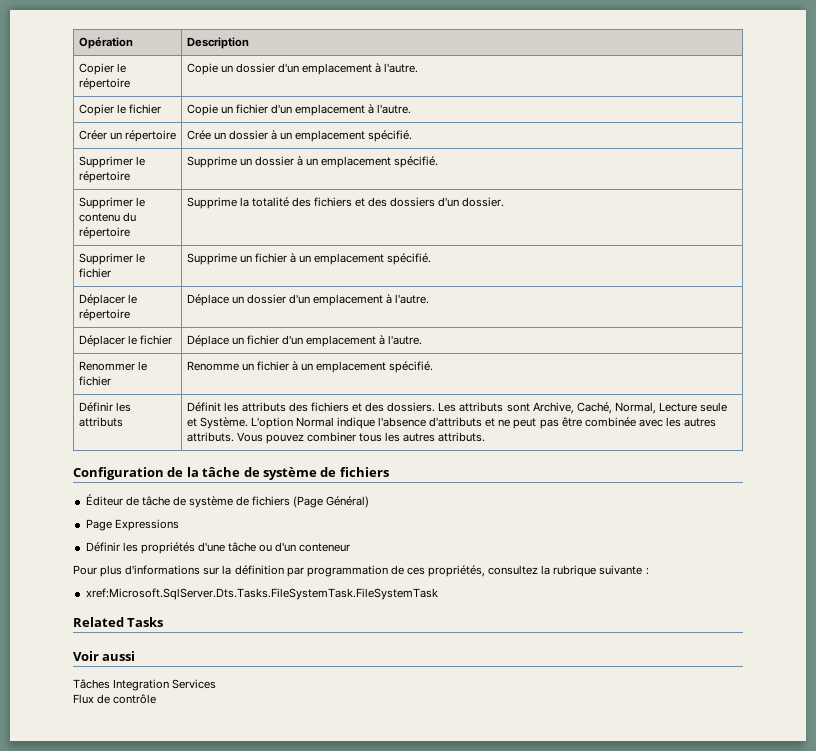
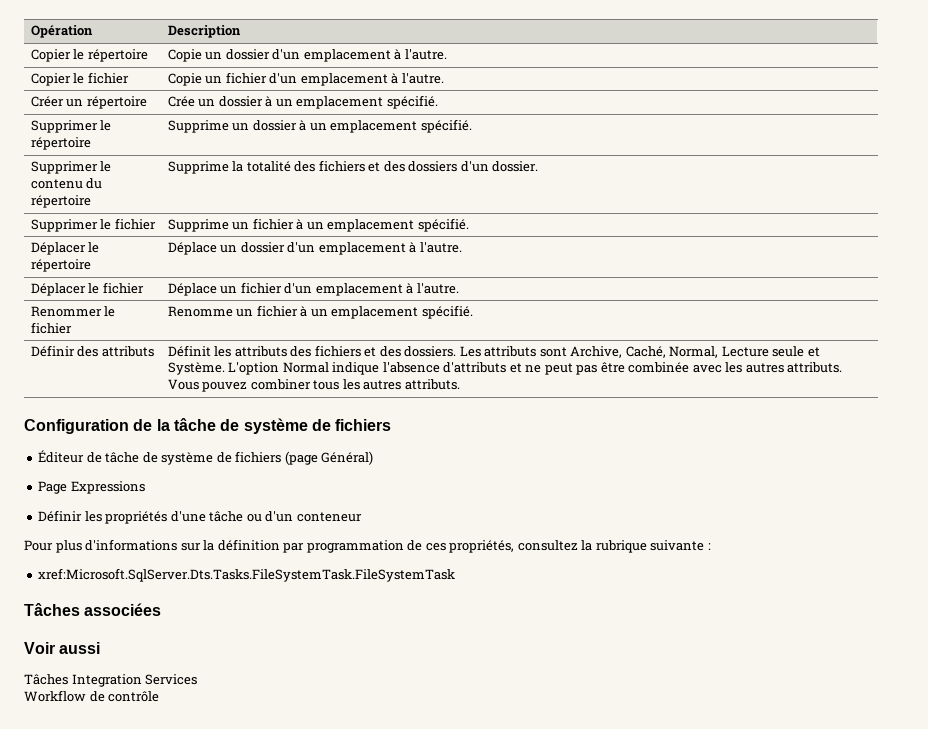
[115,402,131,412] les -> [77,346,99,357] des
[293,496,324,508] (Page -> [284,451,318,465] (page
[73,617,164,627] Related Tasks -> [24,603,162,616] Tâches associées
[73,694,94,704] Flux -> [24,690,86,702] Workflow

